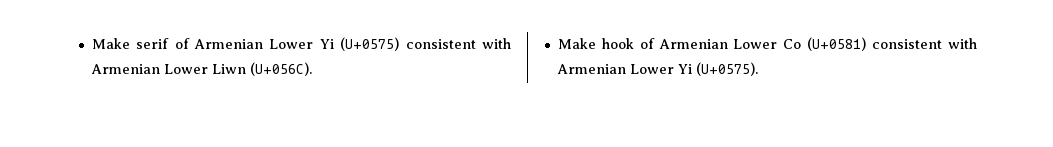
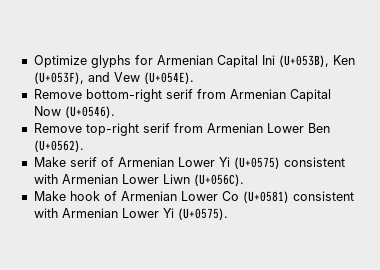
(91, 43) none -> [33,55,355,68] [33,72,194,84] [33,89,331,102] [33,106,115,118] [33,123,330,136] [33,140,84,152] Optimize glyphs for Armenian Capital Ini (U+053B), Ken (U+053F), and Vew (U+054E). // Remove bottom-right serif from Armenian Capital Now (U+0546). // Remove top-right serif from Armenian Lower Ben (U+0562). //

